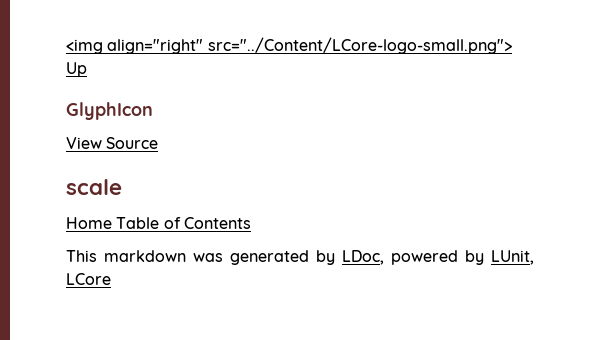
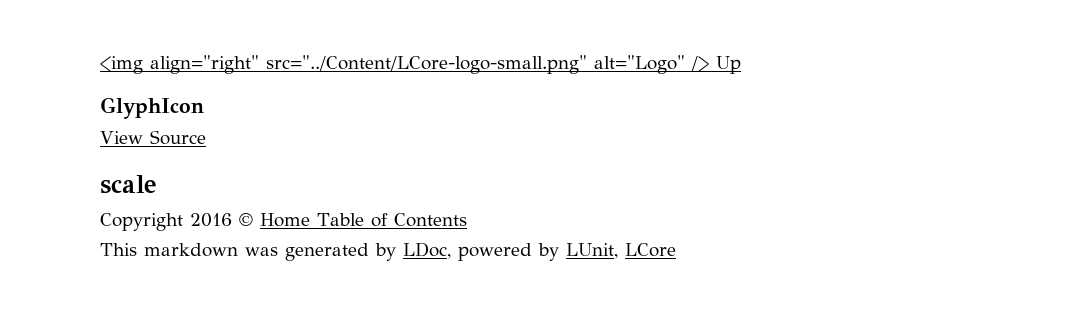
[207,37,512,54] src="../Content/LCore-logo-small.png"> -> [266,55,709,74] src="../Content/LCore-logo-small.png" alt="Logo" />
(122, 187) none -> [100,213,253,231] Copyright 2016 ©

